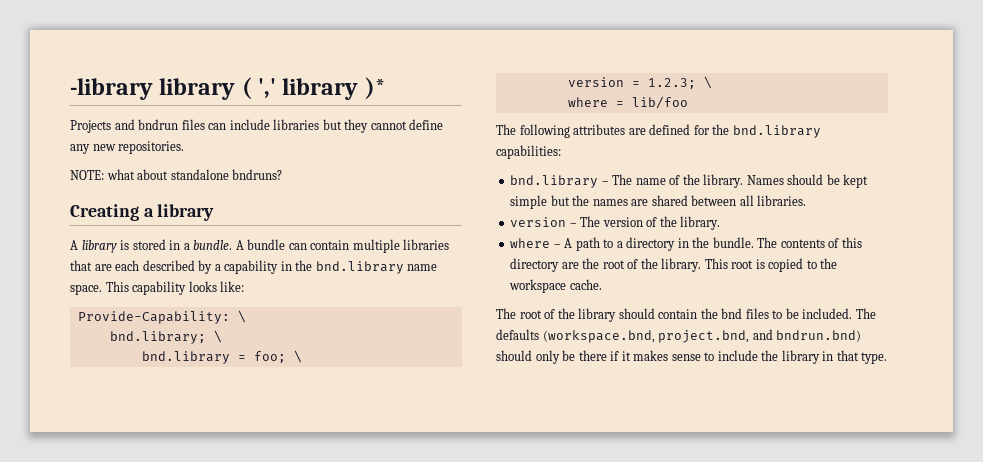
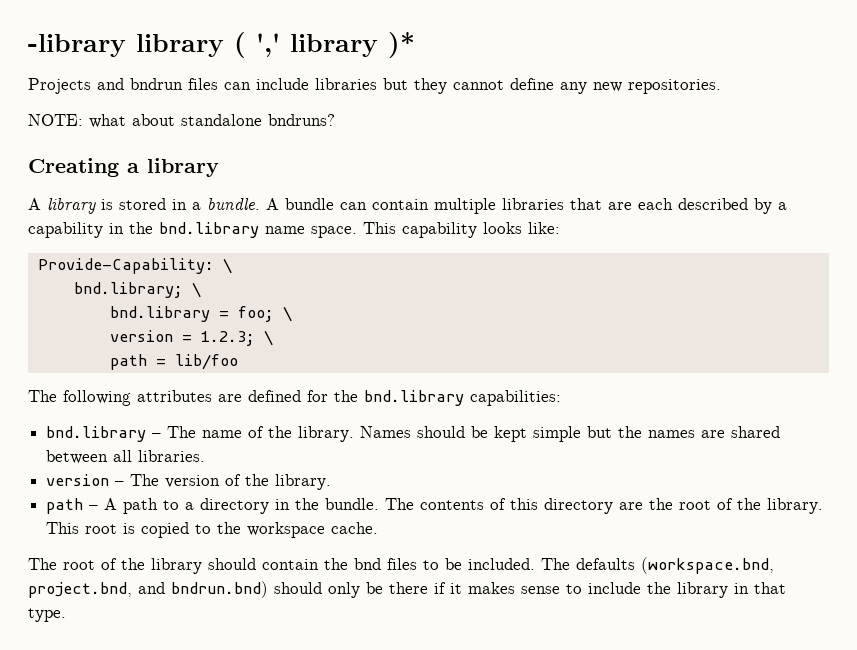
[567,97,608,107] where -> [109,354,147,370] path
[510,238,551,248] where -> [46,498,84,514] path

